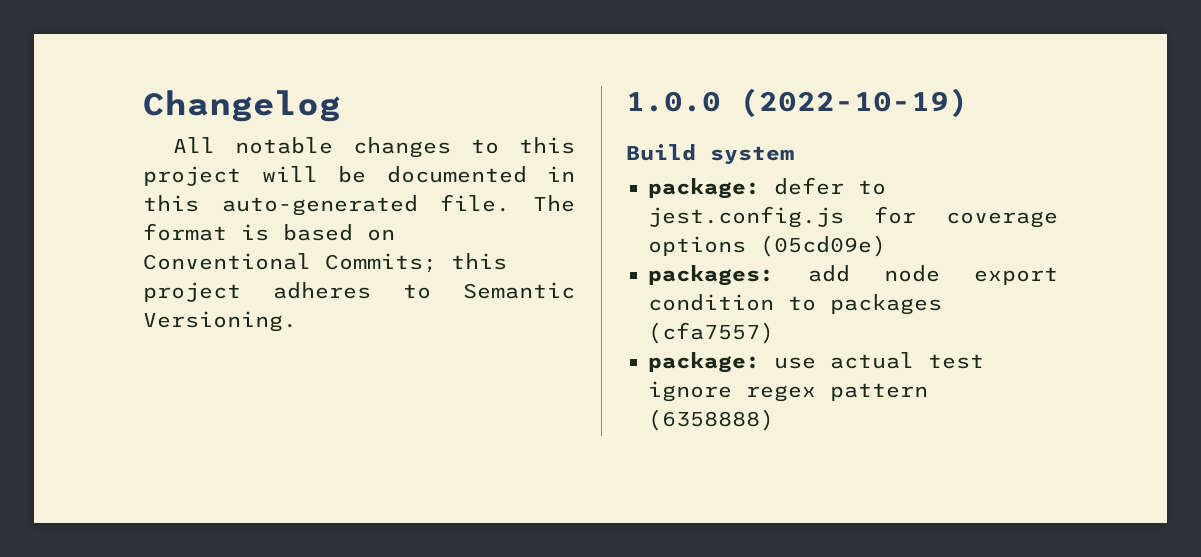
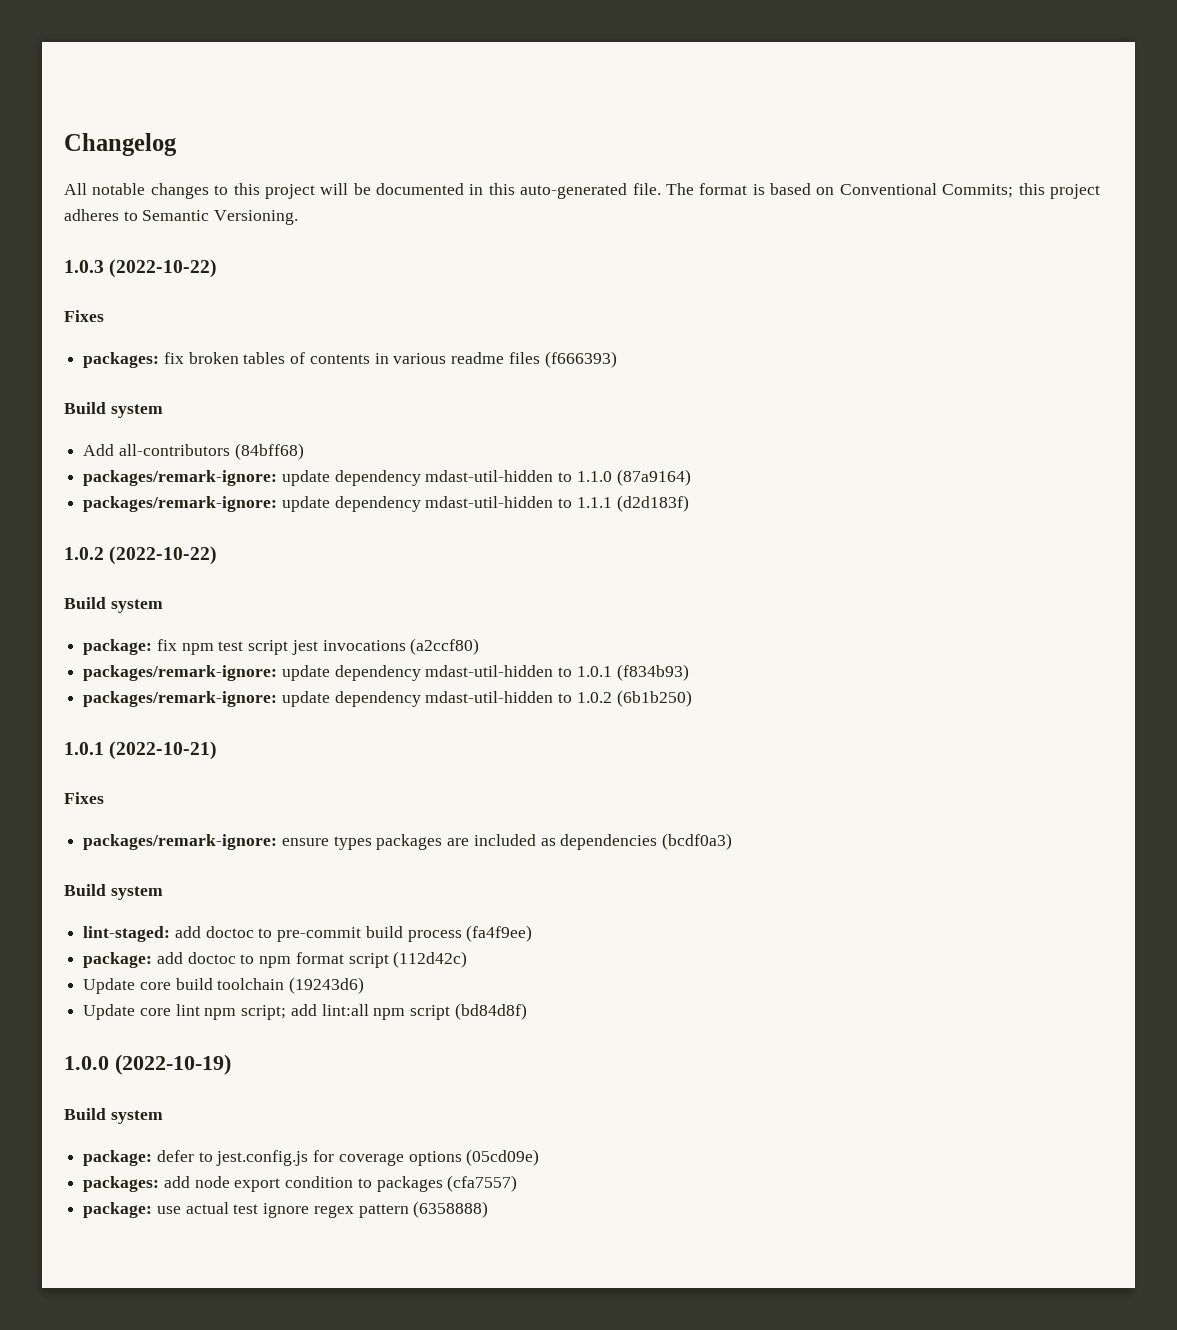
(297, 321) none -> [64,259,218,278] [64,310,104,322] [83,351,617,368] [64,402,163,418] [83,443,304,460] [83,469,691,486] [83,495,689,512] [64,546,218,565] [64,597,163,613] [83,638,480,655] [83,664,689,681] [83,690,692,707] [64,741,218,760] [64,792,104,804] [83,833,733,850] [64,884,163,900] [83,925,533,942] [83,951,468,968] [83,977,365,994] [83,1003,527,1020] // 1.0.3 (2022-10-22) // Fixes // packages: fix broken tables of contents in various readme files (f666393) // Build system // Add all-contributors (84bff68) // packages/remark-ignore: update dependency mdast-util-hidden to 1.1.0 (87a9164) // packages/remark-ignore: update dependency mdast-util-hidden to 1.1.1 (d2d183f) // 1.0.2 (2022-10-22) // Build system // package: fix npm test script jest invocations (a2ccf80) // packages/remark-ignore: update dependency mdast-util-hidden to 1.0.1 (f834b93) // packages/remark-ignore: update dependency mdast-util-hidden to 1.0.2 (6b1b250) // 1.0.1 (2022-10-21) // Fixes // packages/remark-ignore: ensure types packages are included as dependencies (bcdf0a3) // Build system // lint-staged: add doctoc to pre-commit build process (fa4f9ee) // package: add doctoc to npm format script (112d42c) // Update core build toolchain (19243d6) // Update core lint npm script; add lint:all npm script (bd84d8f)

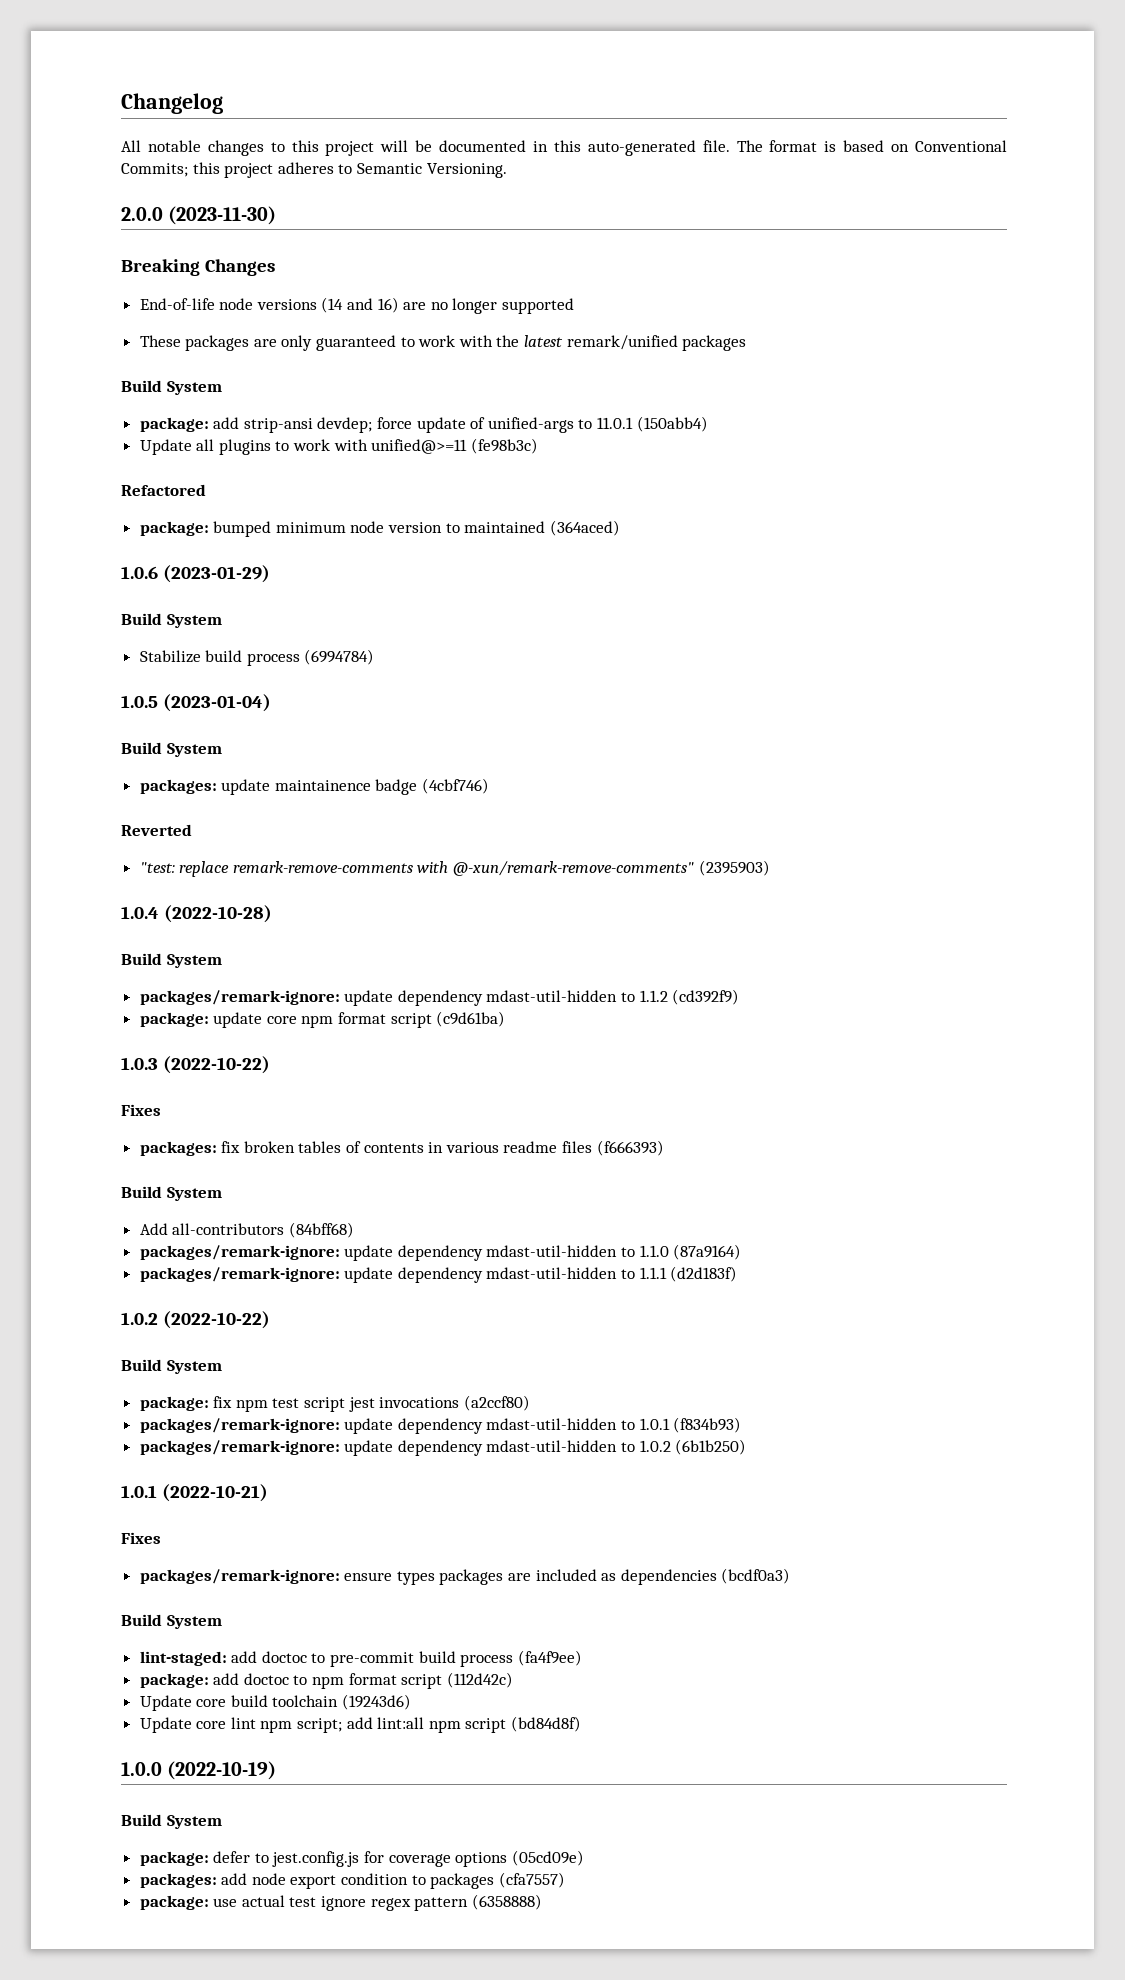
(299, 217) none -> [121,206,277,225] [121,259,275,276] [139,297,575,314] [139,335,747,351] [121,380,222,395] [139,416,708,433] [139,438,538,455] [121,484,206,496] [139,520,620,537] [121,565,270,583] [121,613,222,628] [139,649,375,666] [121,694,271,712] [121,742,222,757] [139,778,490,795] [121,824,192,836] [139,860,770,877] [121,905,272,923] [121,953,222,968] [139,989,740,1006] [139,1011,506,1028] // 2.0.0 (2023-11-30) // Breaking Changes // End-of-life node versions (14 and 16) are no longer supported // These packages are only guaranteed to work with the latest remark/unified packages // Build System // package: add strip-ansi devdep; force update of unified-args to 11.0.1 (150abb4) // Update all plugins to work with unified@>=11 (fe98b3c) // Refactored // package: bumped minimum node version to maintained (364aced) // 1.0.6 (2023-01-29) // Build System // Stabilize build process (6994784) // 1.0.5 (2023-01-04) // Build System // packages: update maintainence badge (4cbf746) // Reverted // "test: replace remark-remove-comments with @-xun/remark-remove-comments" (2395903) // 1.0.4 (2022-10-28) // Build System // packages/remark-ignore: update dependency mdast-util-hidden to 1.1.2 (cd392f9) // package: update core npm format script (c9d61ba)
[110,404,163,418] system -> [166,1187,222,1201] System
[110,599,163,613] system -> [166,1360,222,1374] System
[110,886,163,900] system -> [166,1615,222,1629] System
[110,1110,163,1124] system -> [166,1815,222,1829] System

